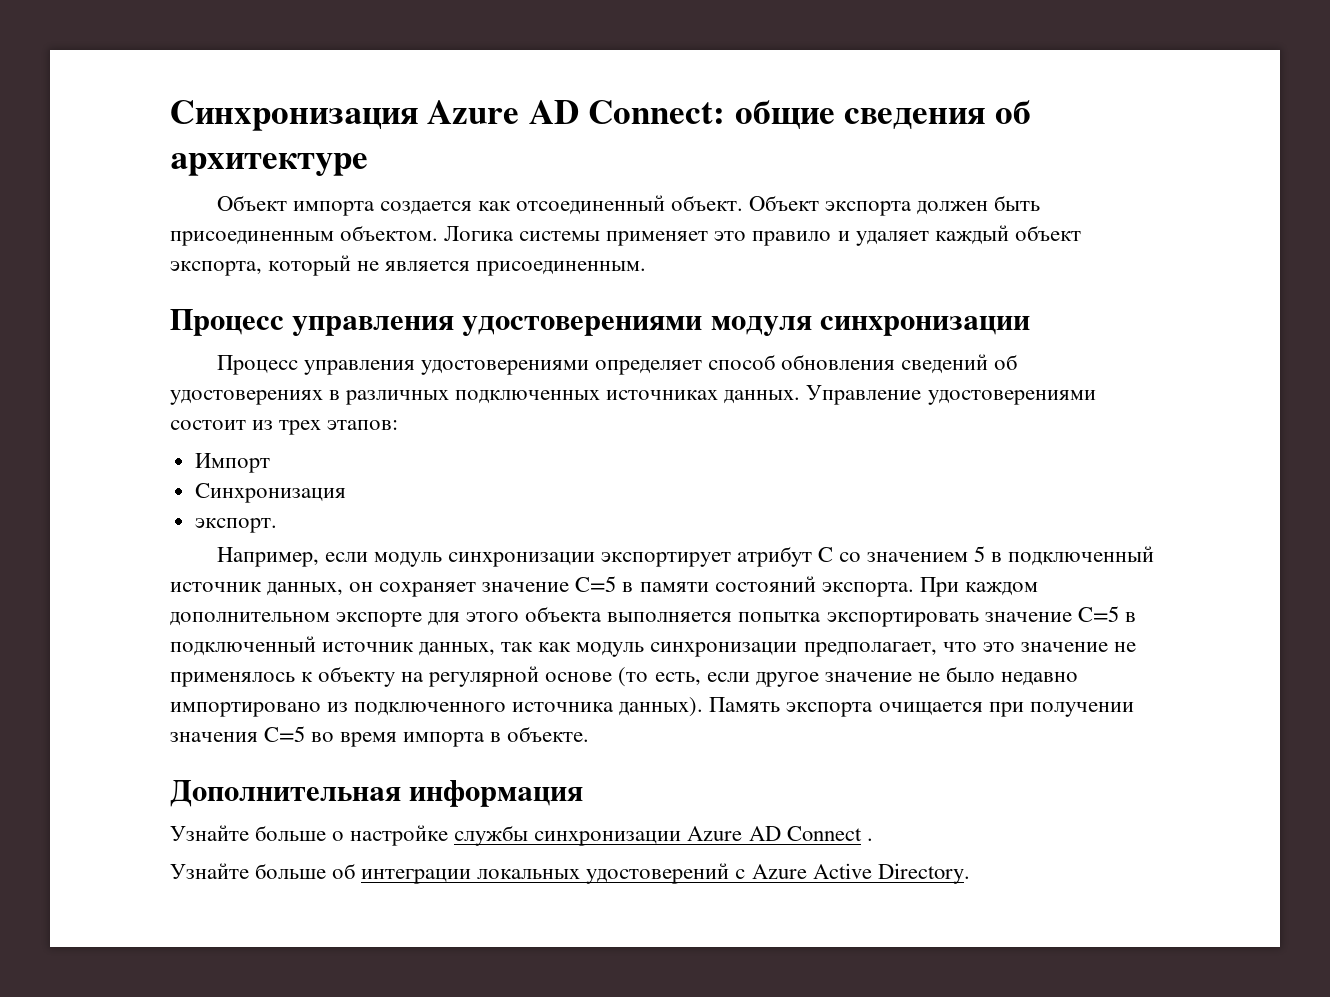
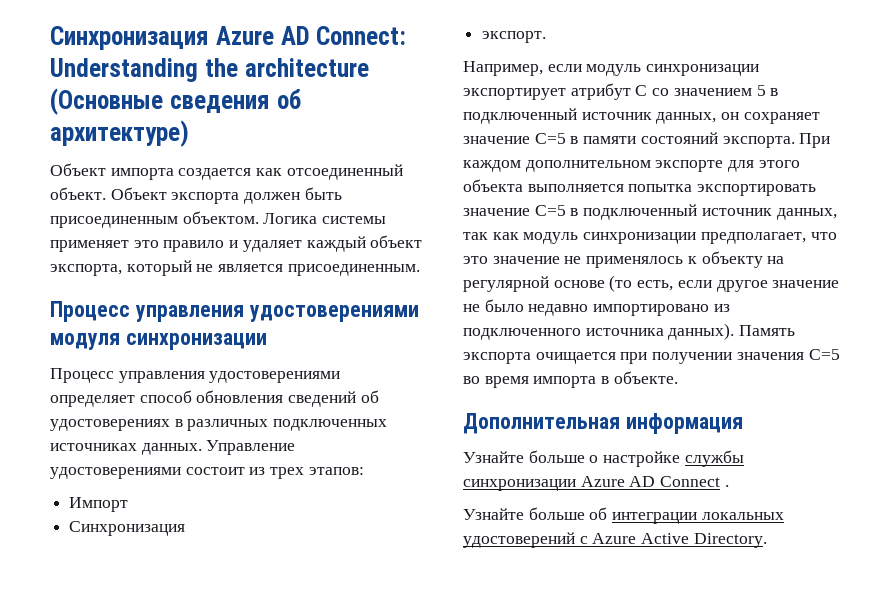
[734,100,835,130] общие -> [50,58,369,82] [50,88,163,115] Understanding the architecture (Основные
[170,153,368,176] архитектуре -> [50,120,189,147] архитектуре)

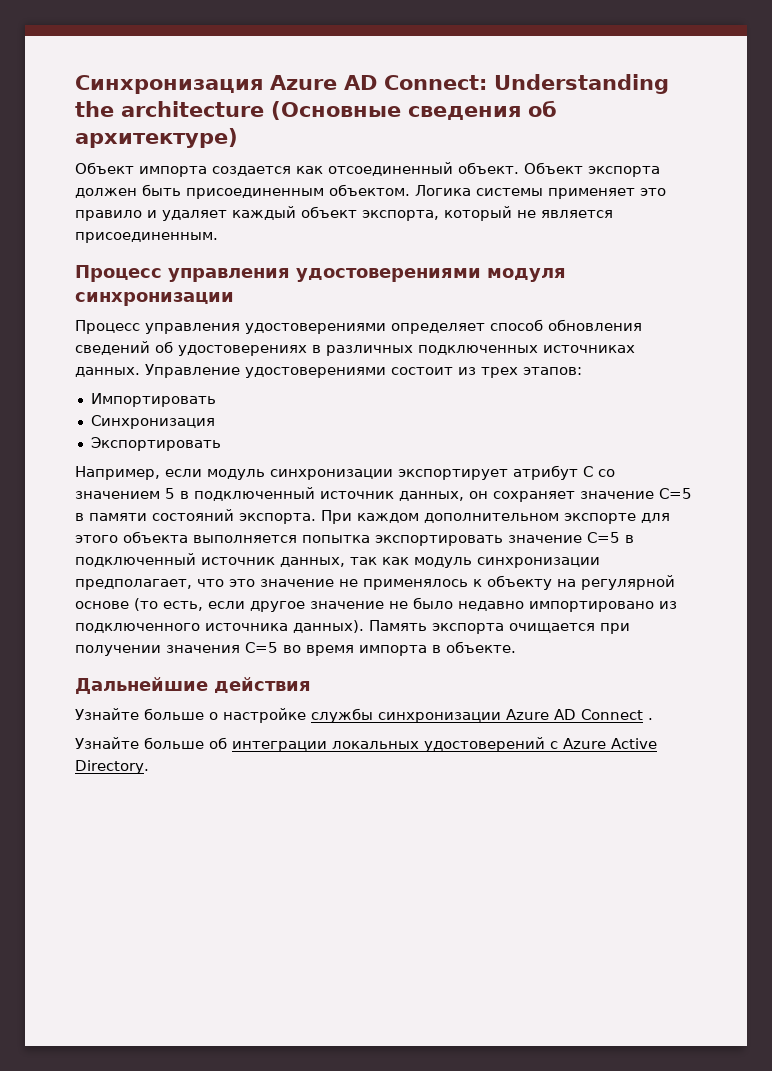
[69,497,129,512] Импорт -> [90,393,216,407] Импортировать
[482,31,547,43] экспорт. -> [90,437,221,451] Экспортировать
[463,413,743,434] Дополнительная информация -> [75,677,311,694] Дальнейшие действия

